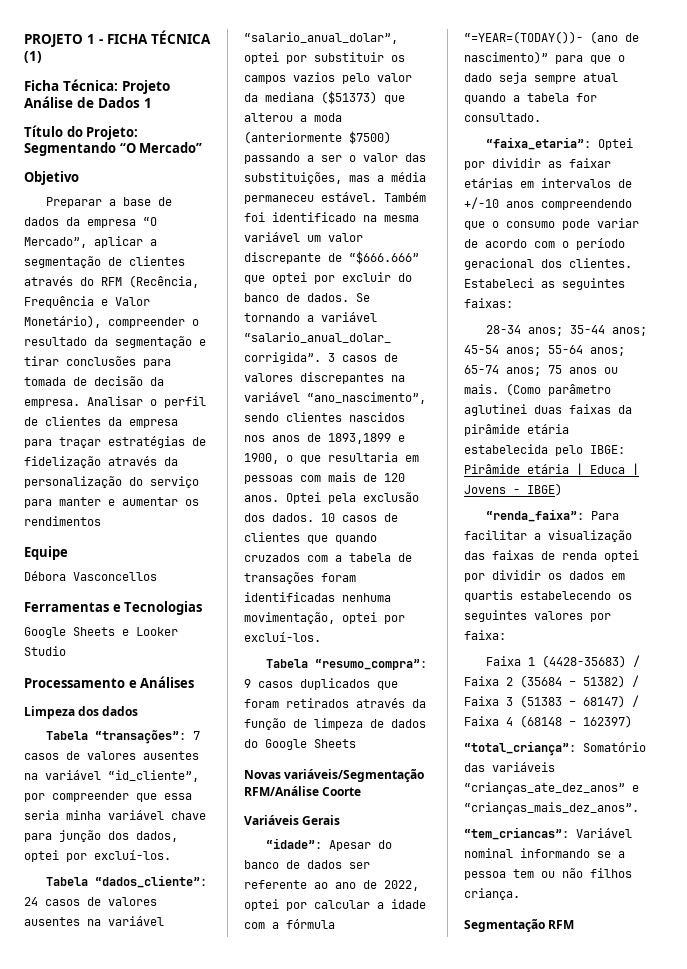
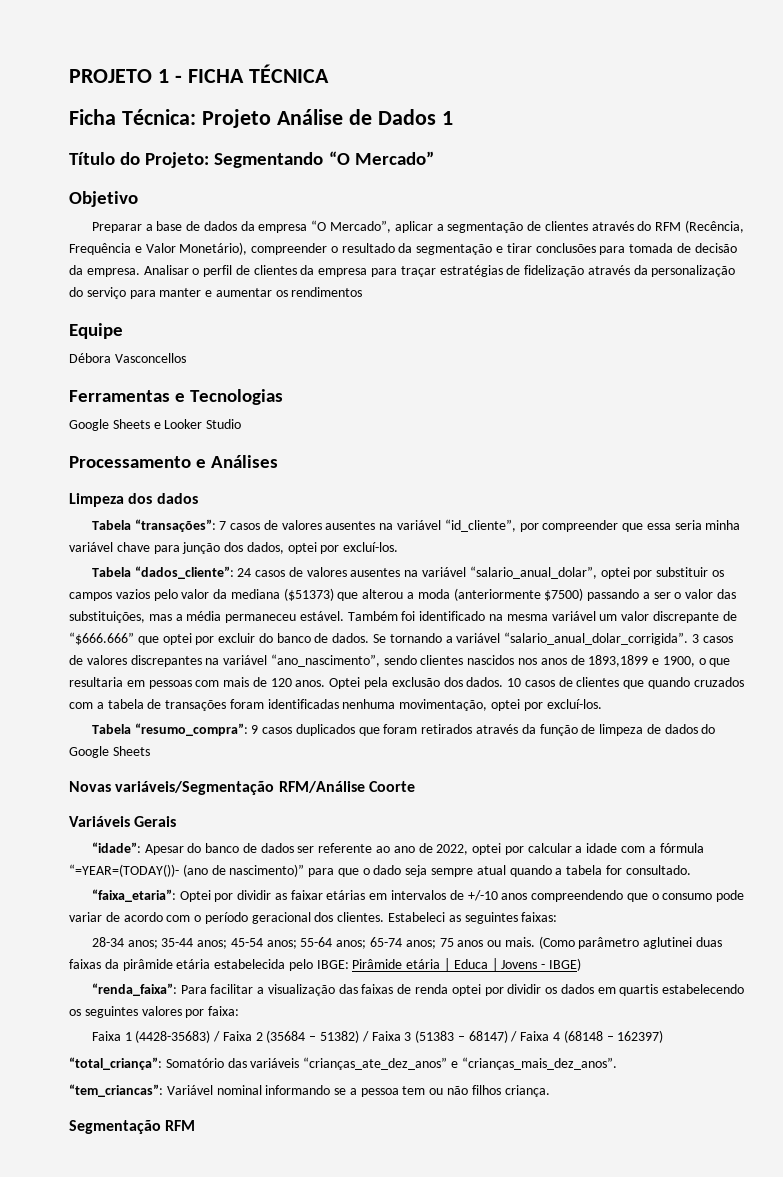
[24,51,42,63] (1) -> (329, 73) none

